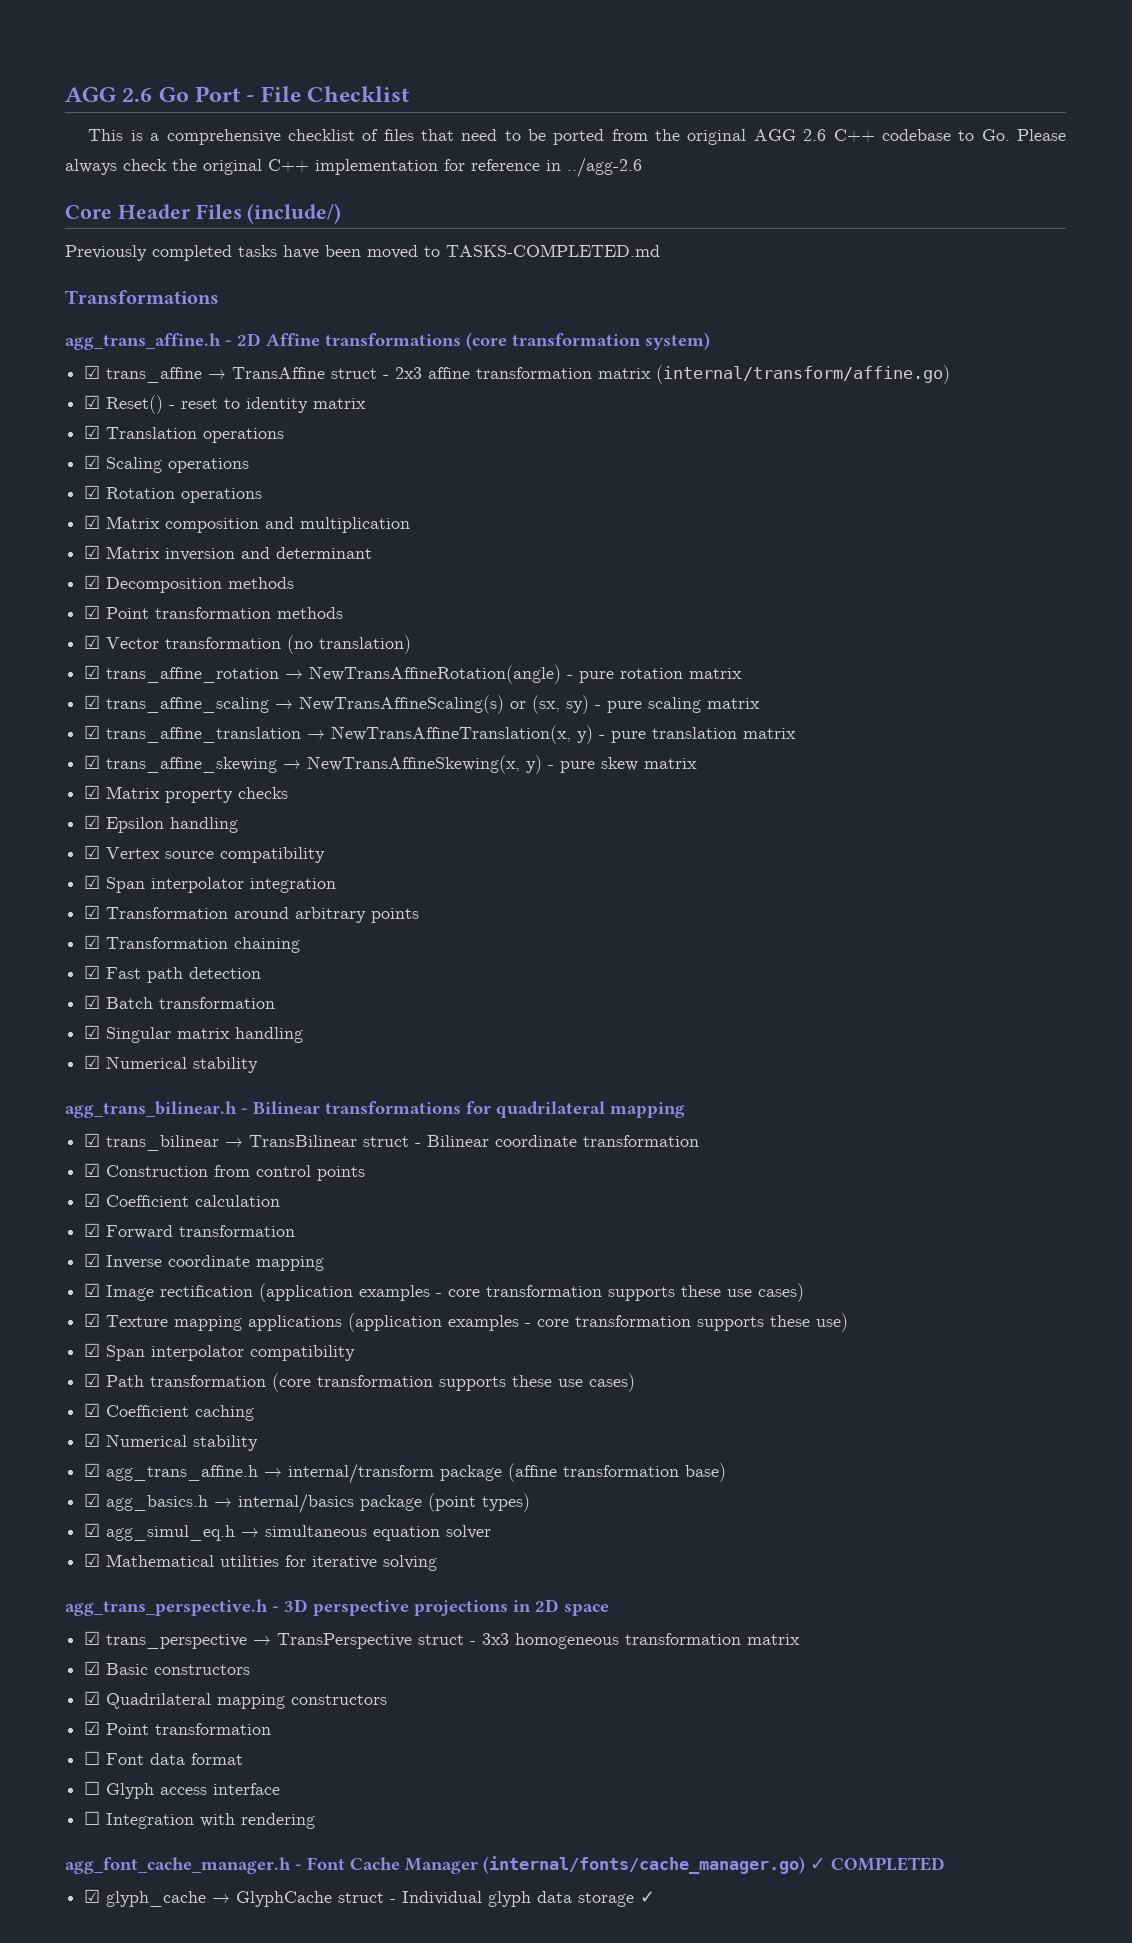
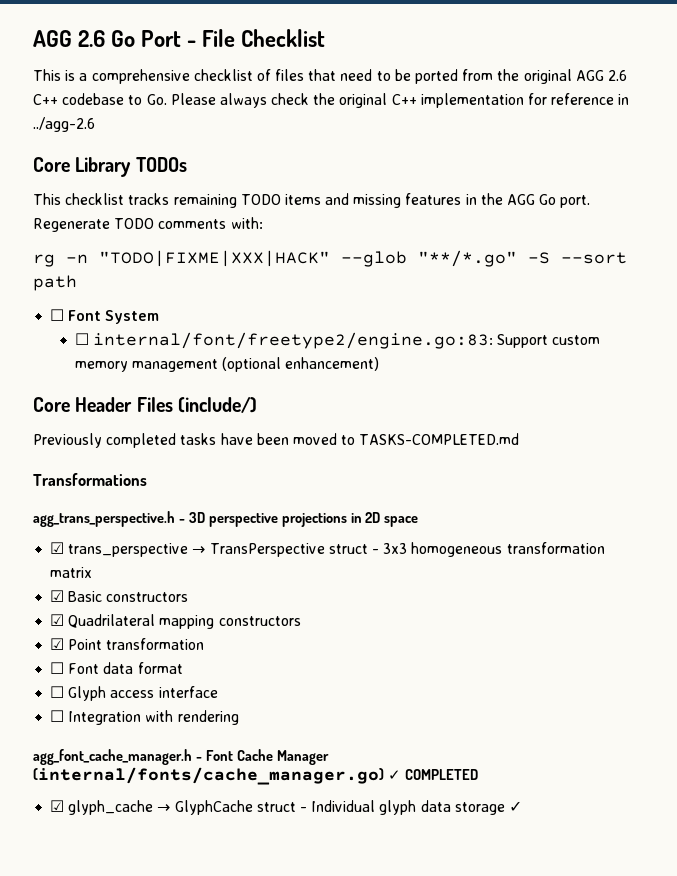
(642, 167) none -> [33,157,187,177] [33,193,591,208] [33,217,263,232] [33,250,627,267] [33,275,77,291] [50,309,160,324] [74,332,601,349] [74,357,380,372] // Core Library TODOs // This checklist tracks remaining TODO items and missing features in the AGG Go port. Regenerate TODO comments with: // rg -n "TODO|FIXME|XXX|HACK" --glob "**/*.go" -S --sort path // ☐ Font System // ☐ internal/font/freetype2/engine.go:83: Support custom memory management (optional enhancement)
[65,332,710,350] [84,365,951,384] [84,395,367,414] [84,425,285,443] [84,455,250,473] [84,485,263,503] [84,515,411,533] [84,545,373,561] [84,575,295,593] [84,605,344,619] [84,635,412,654] [84,665,743,684] [84,695,761,714] [84,725,797,744] [84,755,698,774] [84,785,289,803] [84,815,239,833] [84,845,326,863] [84,875,337,893] [84,905,420,923] [84,935,301,953] [84,965,262,983] [84,995,276,1009] [84,1025,304,1043] [84,1055,259,1073] [65,1101,685,1118] [84,1133,700,1151] [84,1163,366,1181] [84,1193,281,1207] [84,1223,296,1239] [84,1253,325,1271] [84,1283,805,1302] [84,1313,849,1332] [84,1343,356,1361] [84,1373,636,1392] [84,1403,255,1421] [84,1433,259,1451] [84,1463,727,1484] [84,1493,531,1514] [84,1523,492,1541] [84,1553,438,1571] // agg_trans_affine.h - 2D Affine transformations (core transformation system) // ☑ trans_affine → TransAffine struct - 2x3 affine transformation matrix (internal/transform/affine.go) // ☑ Reset() - reset to identity matrix // ☑ Translation operations // ☑ Scaling operations // ☑ Rotation operations // ☑ Matrix composition and multiplication // ☑ Matrix inversion and determinant // ☑ Decomposition methods // ☑ Point transformation methods // ☑ Vector transformation (no translation) // ☑ trans_affine_rotation → NewTransAffineRotation(angle) - pure rotation matrix // ☑ trans_affine_scaling → NewTransAffineScaling(s) or (sx, sy) - pure scaling matrix // ☑ trans_affine_translation → NewTransAffineTranslation(x, y) - pure translation matrix // ☑ trans_affine_skewing → NewTransAffineSkewing(x, y) - pure skew matrix // ☑ Matrix property checks // ☑ Epsilon handling // ☑ Vertex source compatibility // ☑ Span interpolator integration // ☑ Transformation around arbitrary points // ☑ Transformation chaining // ☑ Fast path detection // ☑ Batch transformation // ☑ Singular matrix handling // ☑ Numerical stability // agg_trans_bilinear.h - Bilinear transformations for quadrilateral mapping // ☑ trans_bilinear → TransBilinear struct - Bilinear coordinate transformation // ☑ Construction from control points // ☑ Coefficient calculation // ☑ Forward transformation // ☑ Inverse coordinate mapping // ☑ Image rectification (application examples - core transformation supports these use cases) // ☑ Texture mapping applications (application examples - core transformation supports these use) // ☑ Span interpolator compatibility // ☑ Path transformation (core transformation supports these use cases) // ☑ Coefficient caching // ☑ Numerical stability // ☑ agg_trans_affine.h → internal/transform package (affine transformation base) // ☑ agg_basics.h → internal/basics package (point types) // ☑ agg_simul_eq.h → simultaneous equation solver // ☑ Mathematical utilities for iterative solving -> (147, 479) none

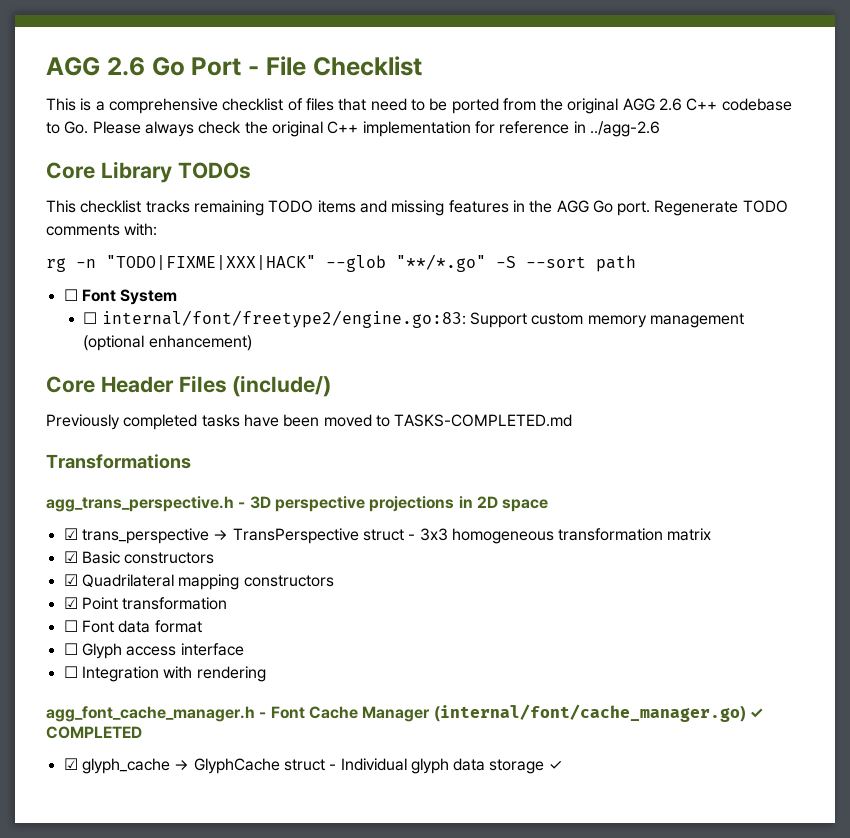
[33,767,384,785] (internal/fonts/cache_manager.go) -> [433,704,746,722] (internal/font/cache_manager.go)

